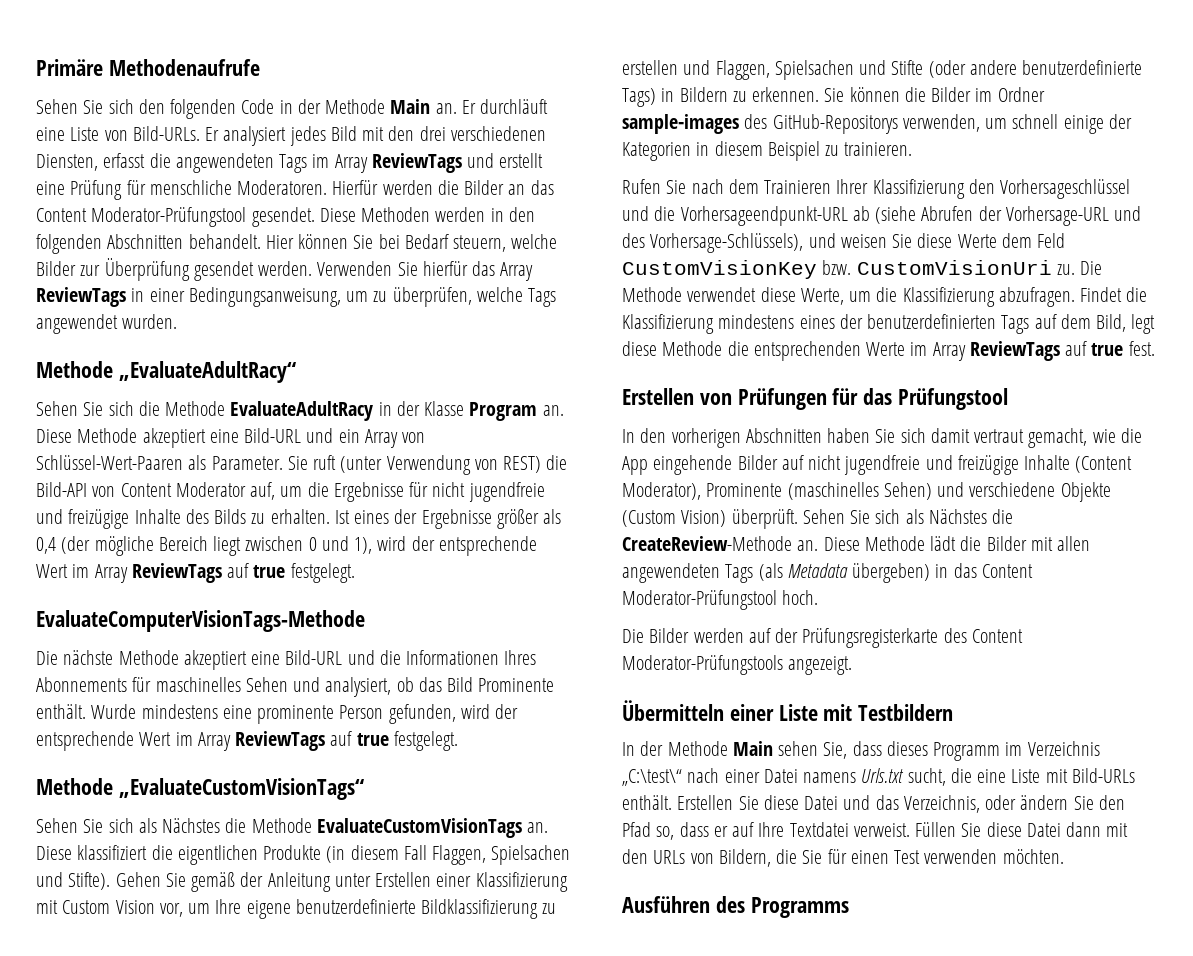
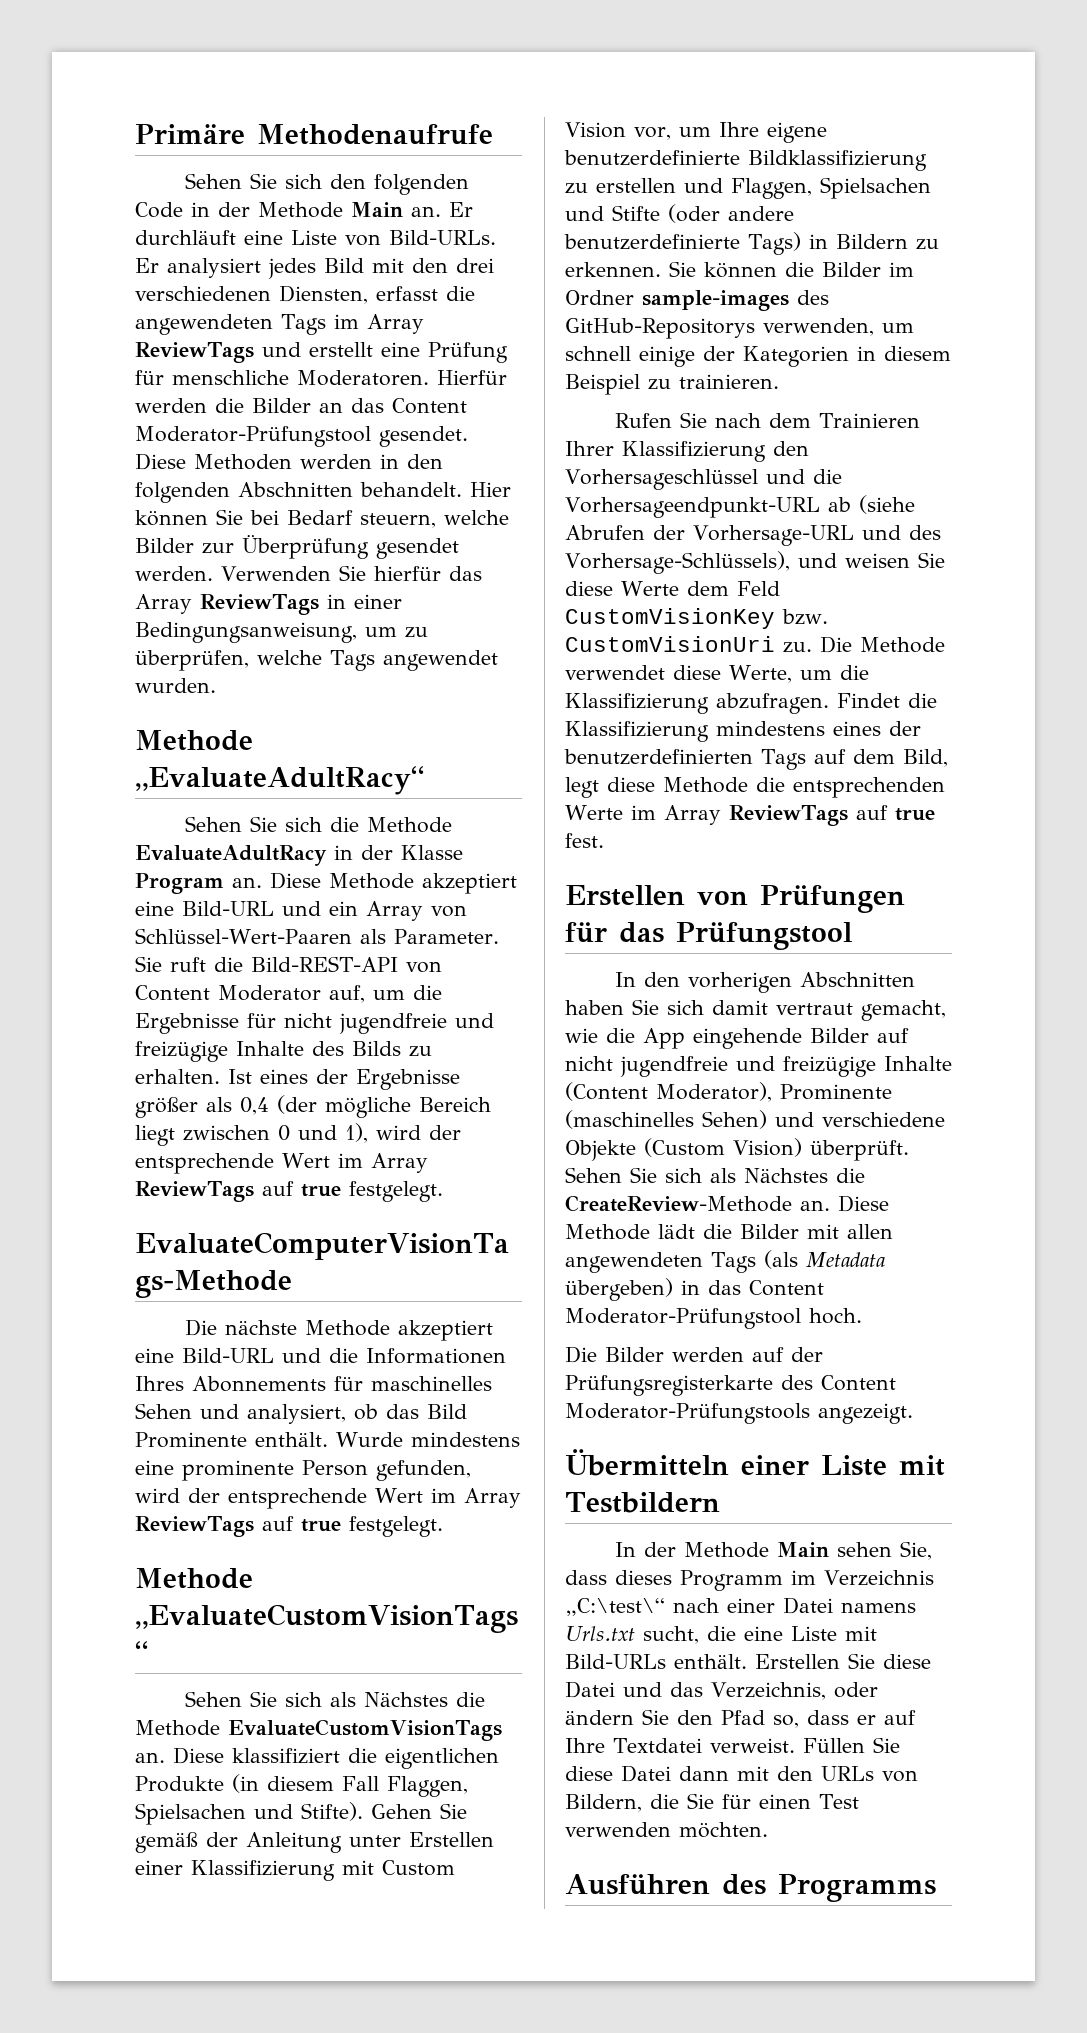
[340,455,568,475] [36,482,87,497] (unter Verwendung von REST) die Bild-API -> [214,956,398,972] die Bild-REST-API

